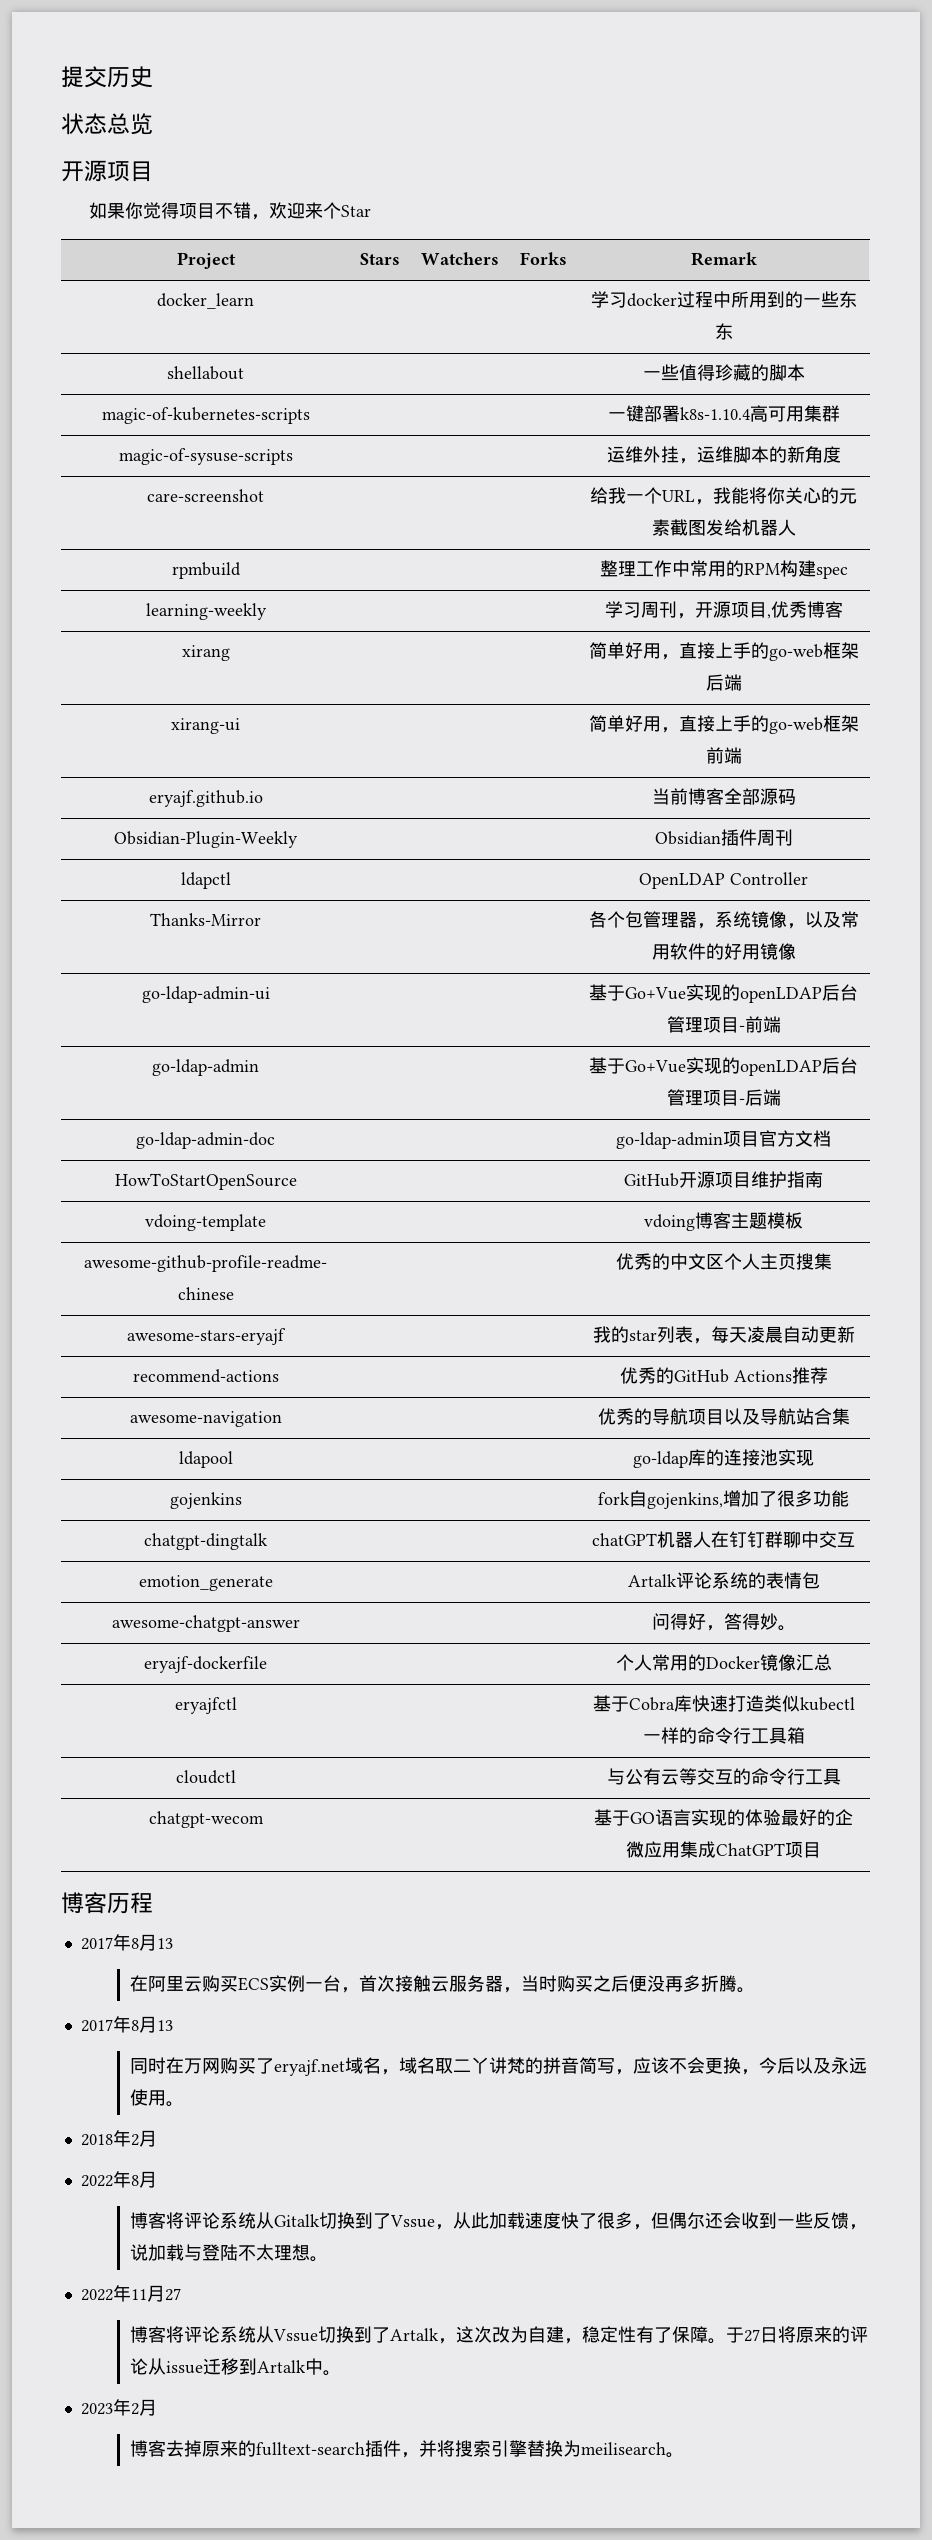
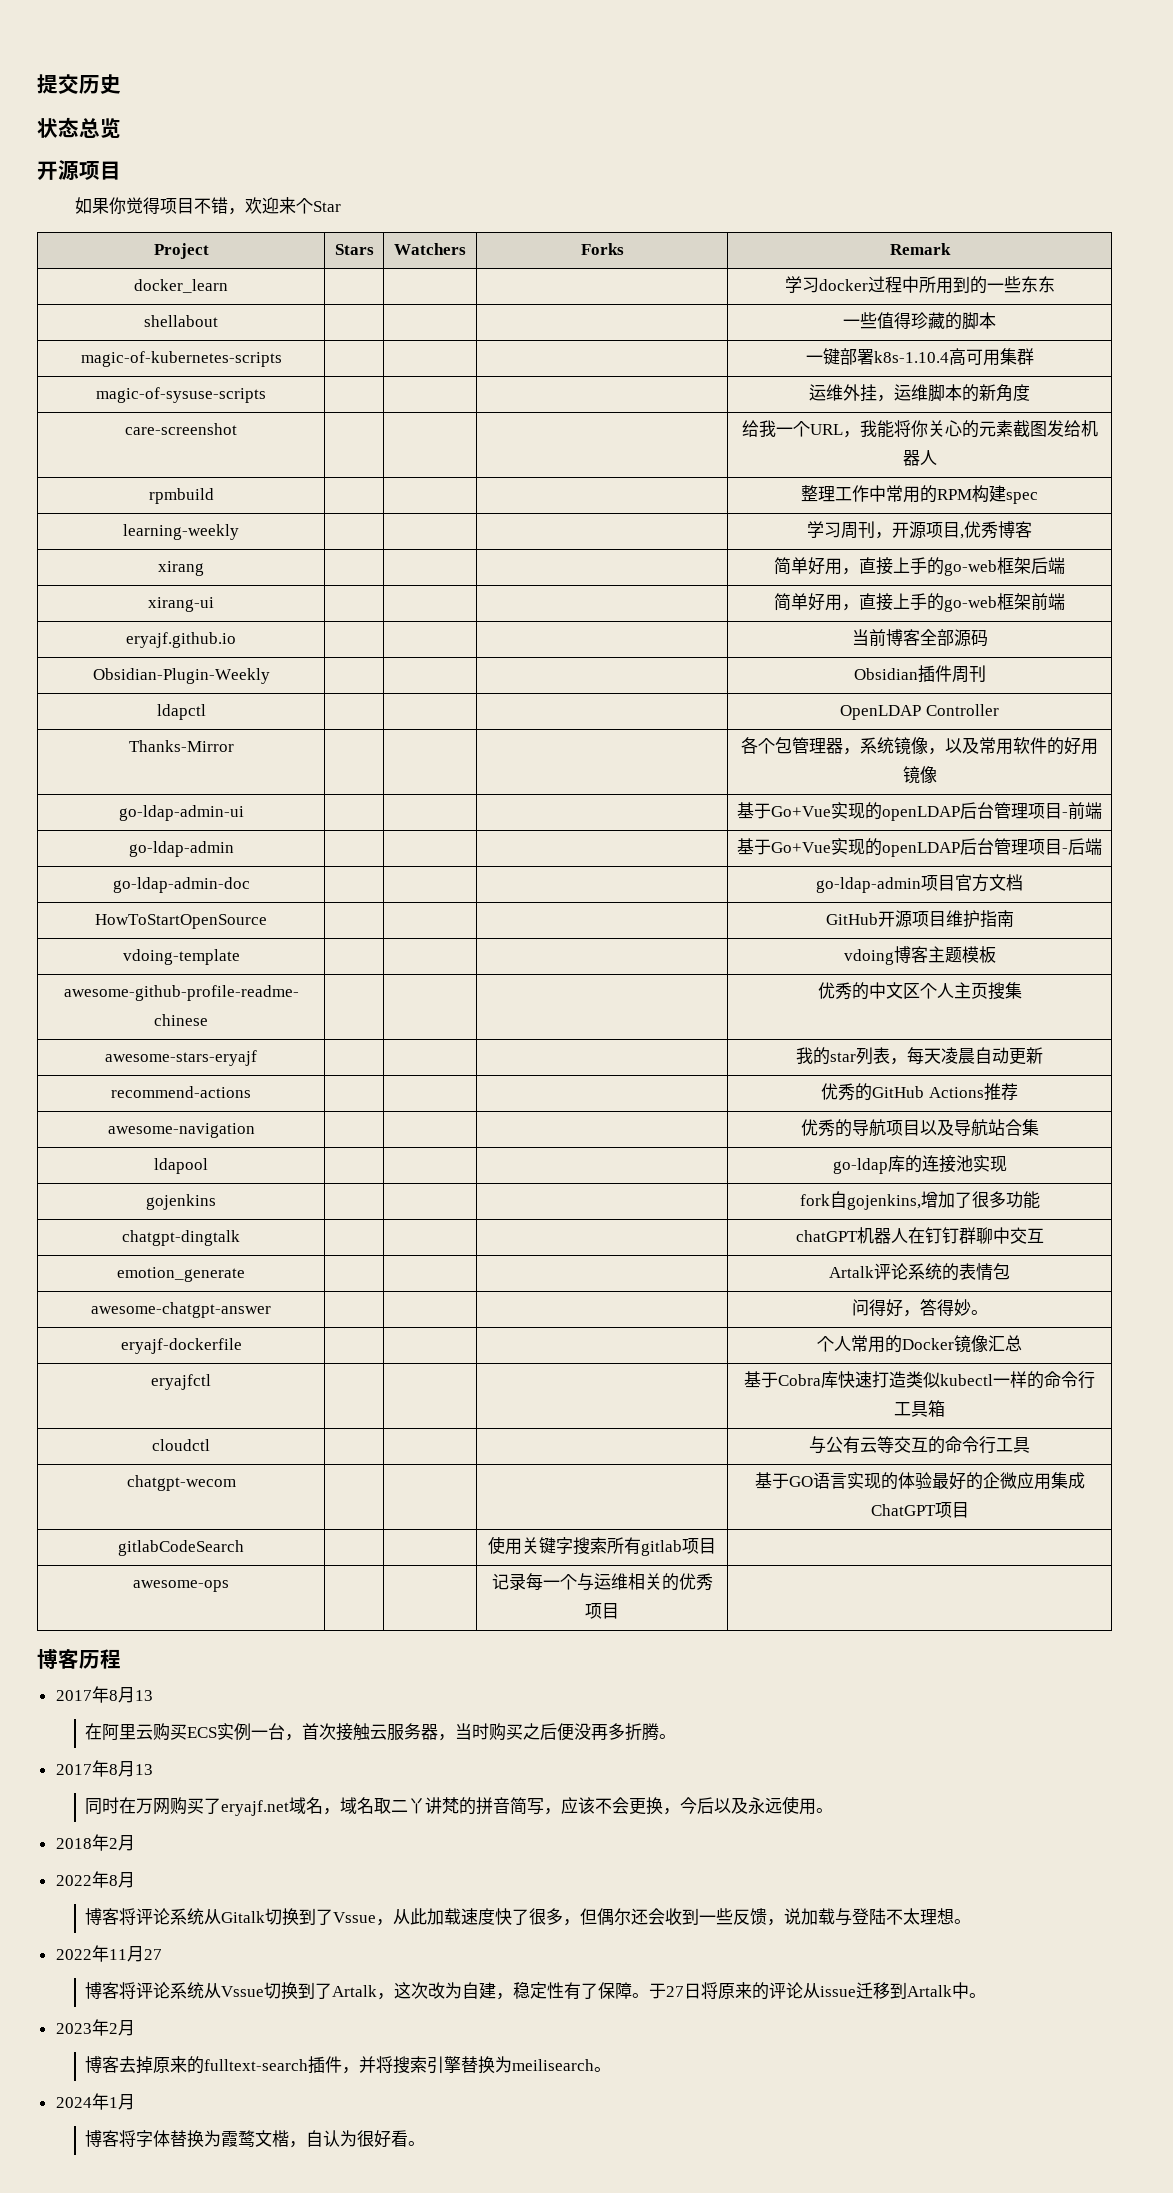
(821, 1850) none -> [118,1540,244,1556] [488,1536,716,1556] [133,1580,229,1592] [491,1573,713,1591] [585,1603,619,1619] // gitlabCodeSearch | | | 使用关键字搜索所有gitlab项目 | // awesome-ops | | | 记录每一个与运维相关的优秀项目 |
(684, 2455) none -> [55,2093,135,2110] [85,2130,426,2148] // 2024年1月 // 博客将字体替换为霞鹜文楷，自认为很好看。

